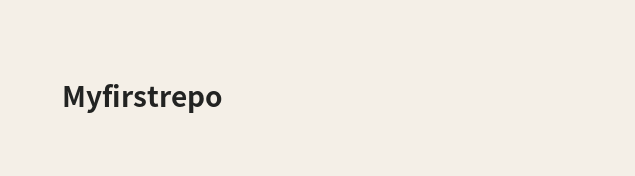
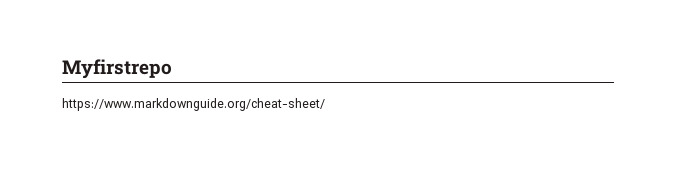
(223, 98) none -> [62,98,325,111] // https://www.markdownguide.org/cheat-sheet/

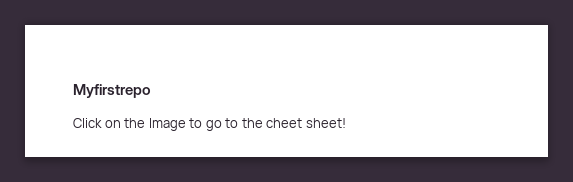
[62,98,325,111] https://www.markdownguide.org/cheat-sheet/ -> [73,118,346,131] Click on the Image to go to the cheet sheet!

